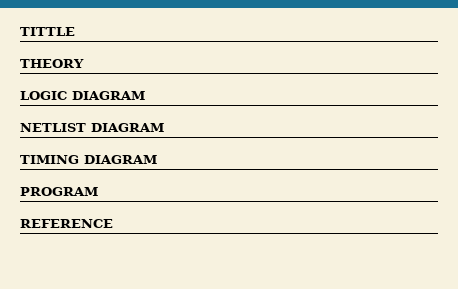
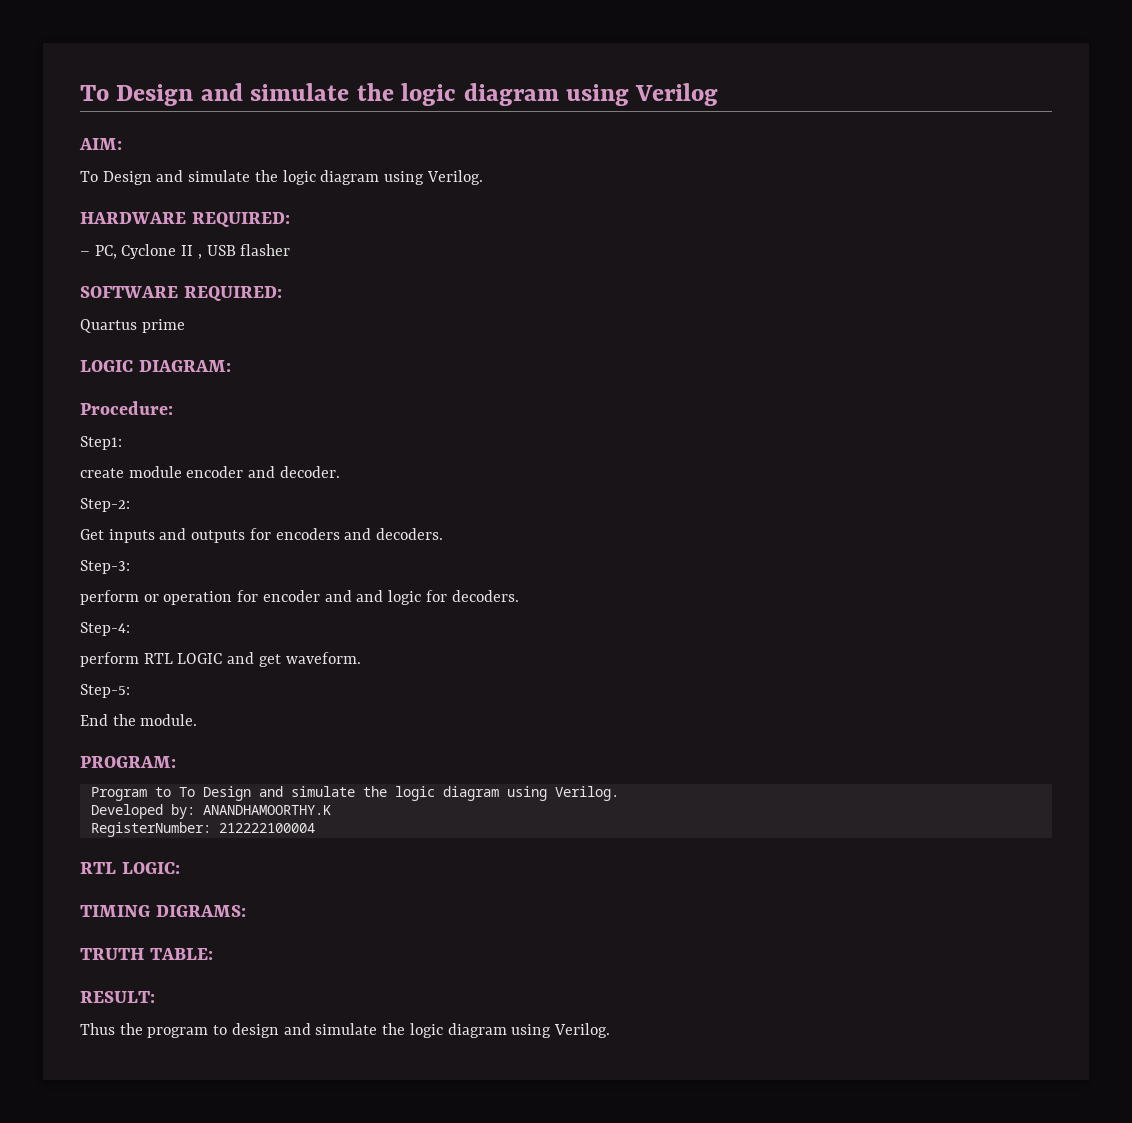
[20,27,75,36] [20,59,84,68] [20,91,145,100] [20,123,164,132] [20,155,157,164] [20,187,98,196] [20,219,113,228] TITTLE // THEORY // LOGIC DIAGRAM // NETLIST DIAGRAM // TIMING DIAGRAM // PROGRAM // REFERENCE -> [80,83,719,106] [79,138,122,150] [80,170,483,185] [80,212,290,227] [80,244,291,259] [80,286,282,301] [80,319,185,333] [80,360,231,372] [80,401,173,415] [80,436,122,450] [80,466,340,478] [80,498,130,512] [80,528,444,543] [80,560,130,574] [80,590,519,605] [80,622,130,636] [80,652,361,667] [80,684,130,698] [80,714,198,726] [80,756,176,768] [90,786,619,801] [90,804,331,819] [90,822,315,837] [80,862,180,874] [80,905,246,917] [80,948,213,960] [80,991,155,1003] [80,1023,610,1038] To Design and simulate the logic diagram using Verilog // AIM: // To Design and simulate the logic diagram using Verilog. // HARDWARE REQUIRED: // – PC, Cyclone II , USB flasher // SOFTWARE REQUIRED: // Quartus prime // LOGIC DIAGRAM: // Procedure: // Step1: // create module encoder and decoder. // Step-2: // Get inputs and outputs for encoders and decoders. // Step-3: // perform or operation for encoder and and logic for decoders. // Step-4: // perform RTL LOGIC and get waveform. // Step-5: // End the module. // PROGRAM: // Program to To Design and simulate the logic diagram using Verilog. // Developed by: ANANDHAMOORTHY.K // RegisterNumber: 212222100004 // RTL LOGIC: // TIMING DIGRAMS: // TRUTH TABLE: // RESULT: // Thus the program to design and simulate the logic diagram using Verilog.

